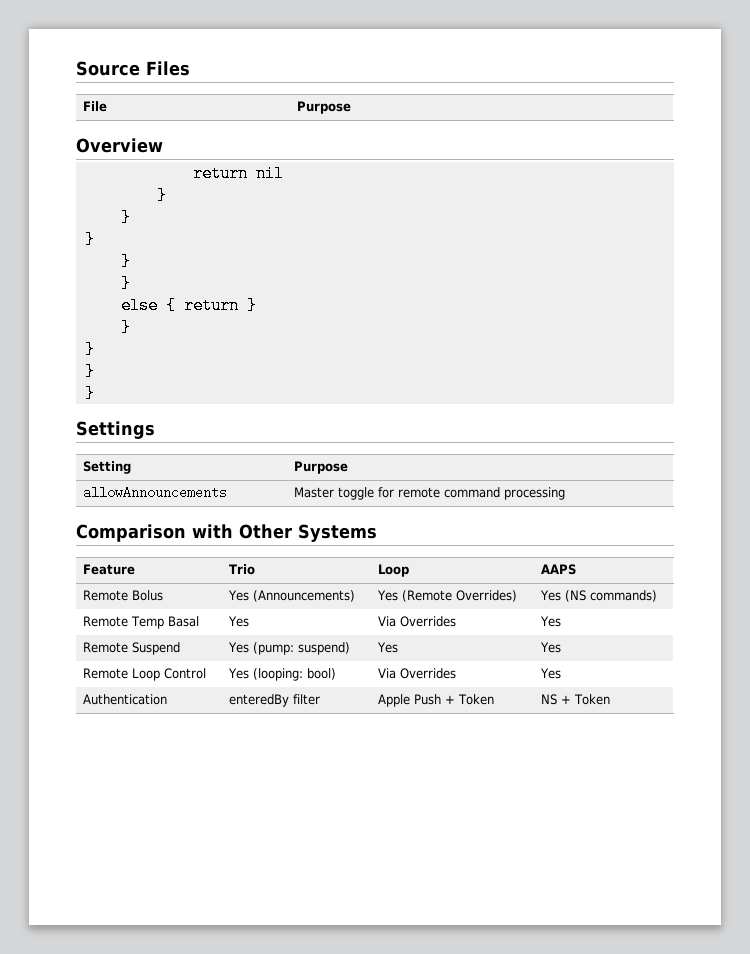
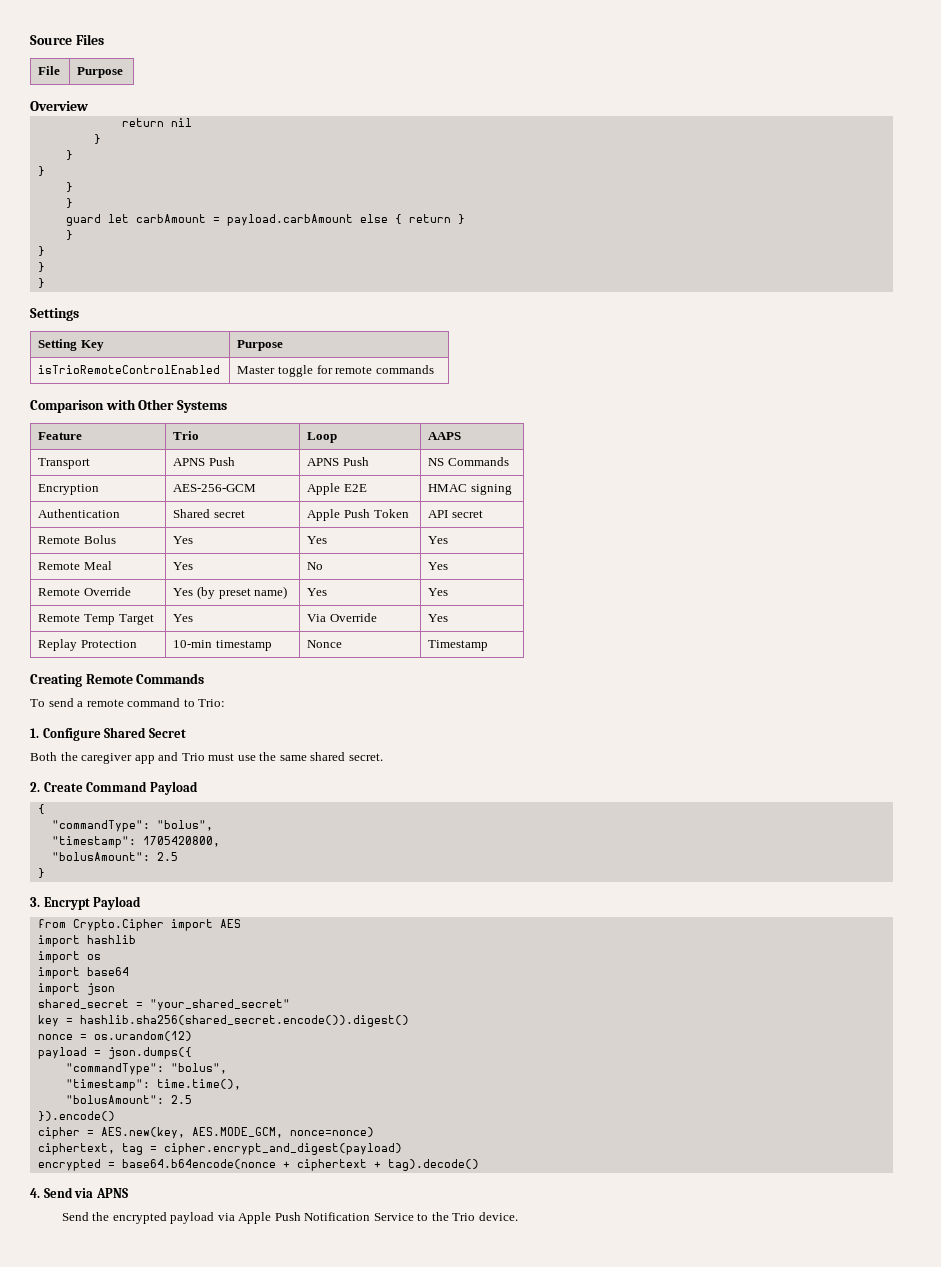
(131, 283) none -> [65,214,353,226] guard let carbAmount = payload.carbAmount
[293,461,348,474] [82,486,227,499] | Purpose // allowAnnouncements -> [80,340,104,351] [237,340,284,351] [38,365,221,374] Key | Purpose // isTrioRemoteControlEnabled
[443,487,565,500] command processing -> [375,365,434,374] commands
[82,590,163,601] [227,590,355,602] [376,590,517,602] [539,590,657,602] [82,616,199,629] [227,616,249,627] [377,616,456,627] [539,616,561,627] [82,642,180,655] [227,642,350,655] [376,642,398,653] [539,642,561,653] [82,668,206,681] [227,668,336,681] [377,668,456,679] [539,668,561,679] [82,694,167,705] [228,694,320,707] [377,694,494,707] [540,694,610,705] Remote Bolus | Yes (Announcements) | Yes (Remote Overrides) | Yes (NS commands) // Remote Temp Basal | Yes | Via Overrides | Yes // Remote Suspend | Yes (pump: suspend) | Yes | Yes // Remote Loop Control | Yes (looping: bool) | Via Overrides | Yes // Authentication | enteredBy filter | Apple Push + Token | NS + Token -> [38,458,91,469] [173,457,235,466] [307,457,369,466] [428,457,509,466] [38,484,100,495] [173,484,257,492] [307,483,367,495] [428,484,512,495] [38,509,121,518] [173,509,245,518] [307,509,409,521] [428,510,483,518] [38,535,116,544] [173,536,194,544] [307,536,328,544] [428,536,449,544] [38,561,112,570] [173,562,194,570] [307,562,324,570] [428,562,449,570] [38,587,131,596] [173,586,288,599] [307,588,328,596] [428,588,449,596] [38,614,154,625] [173,614,194,622] [307,613,377,622] [428,614,449,622] [38,639,137,651] [173,640,272,651] [307,640,343,648] [428,640,489,651] [30,673,205,687] [30,698,226,707] [30,727,186,741] [30,752,383,764] [30,781,198,795] [37,804,45,814] [51,820,213,832] [51,836,220,848] [51,852,178,861] [37,868,45,878] [30,896,142,910] [37,919,241,931] [37,935,136,947] [37,951,101,963] [37,967,129,979] [37,983,115,995] [37,999,290,1011] [37,1015,409,1027] [37,1031,192,1041] [37,1047,192,1059] [65,1063,227,1075] [65,1079,241,1091] [65,1095,192,1104] [37,1111,115,1121] [37,1127,374,1139] [37,1143,402,1155] [37,1159,479,1171] [30,1187,128,1198] [61,1212,518,1224] Transport | APNS Push | APNS Push | NS Commands // Encryption | AES-256-GCM | Apple E2E | HMAC signing // Authentication | Shared secret | Apple Push Token | API secret // Remote Bolus | Yes | Yes | Yes // Remote Meal | Yes | No | Yes // Remote Override | Yes (by preset name) | Yes | Yes // Remote Temp Target | Yes | Via Override | Yes // Replay Protection | 10-min timestamp | Nonce | Timestamp // Creating Remote Commands // To send a remote command to Trio: // 1. Configure Shared Secret // Both the caregiver app and Trio must use the same shared secret. // 2. Create Command Payload // { // "commandType": "bolus", // "timestamp": 1705420800, // "bolusAmount": 2.5 // } // 3. Encrypt Payload // from Crypto.Cipher import AES // import hashlib // import os // import base64 // import json // shared_secret = "your_shared_secret" // key = hashlib.sha256(shared_secret.encode()).digest() // nonce = os.urandom(12) // payload = json.dumps({ // "commandType": "bolus", // "timestamp": time.time(), // "bolusAmount": 2.5 // }).encode() // cipher = AES.new(key, AES.MODE_GCM, nonce=nonce) // ciphertext, tag = cipher.encrypt_and_digest(payload) // encrypted = base64.b64encode(nonce + ciphertext + tag).decode() // 4. Send via APNS // Send the encrypted payload via Apple Push Notification Service to the Trio device.

